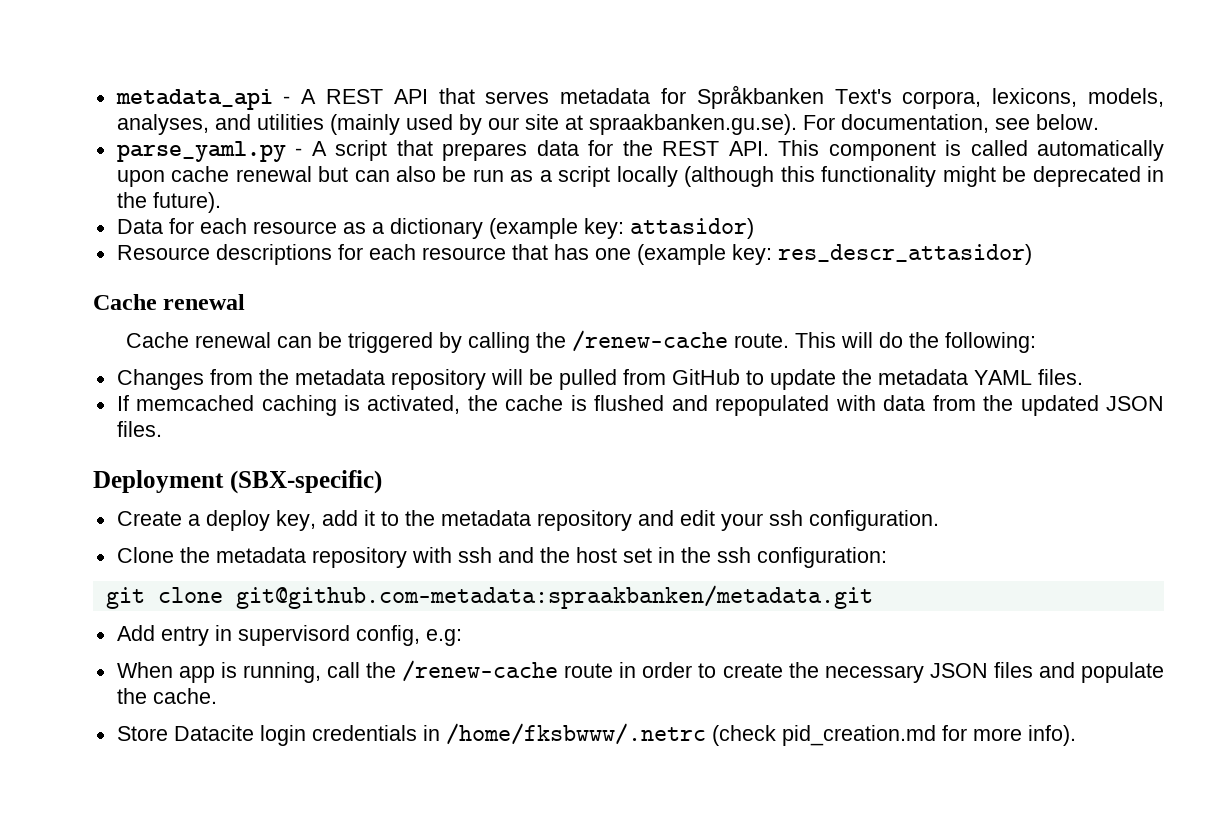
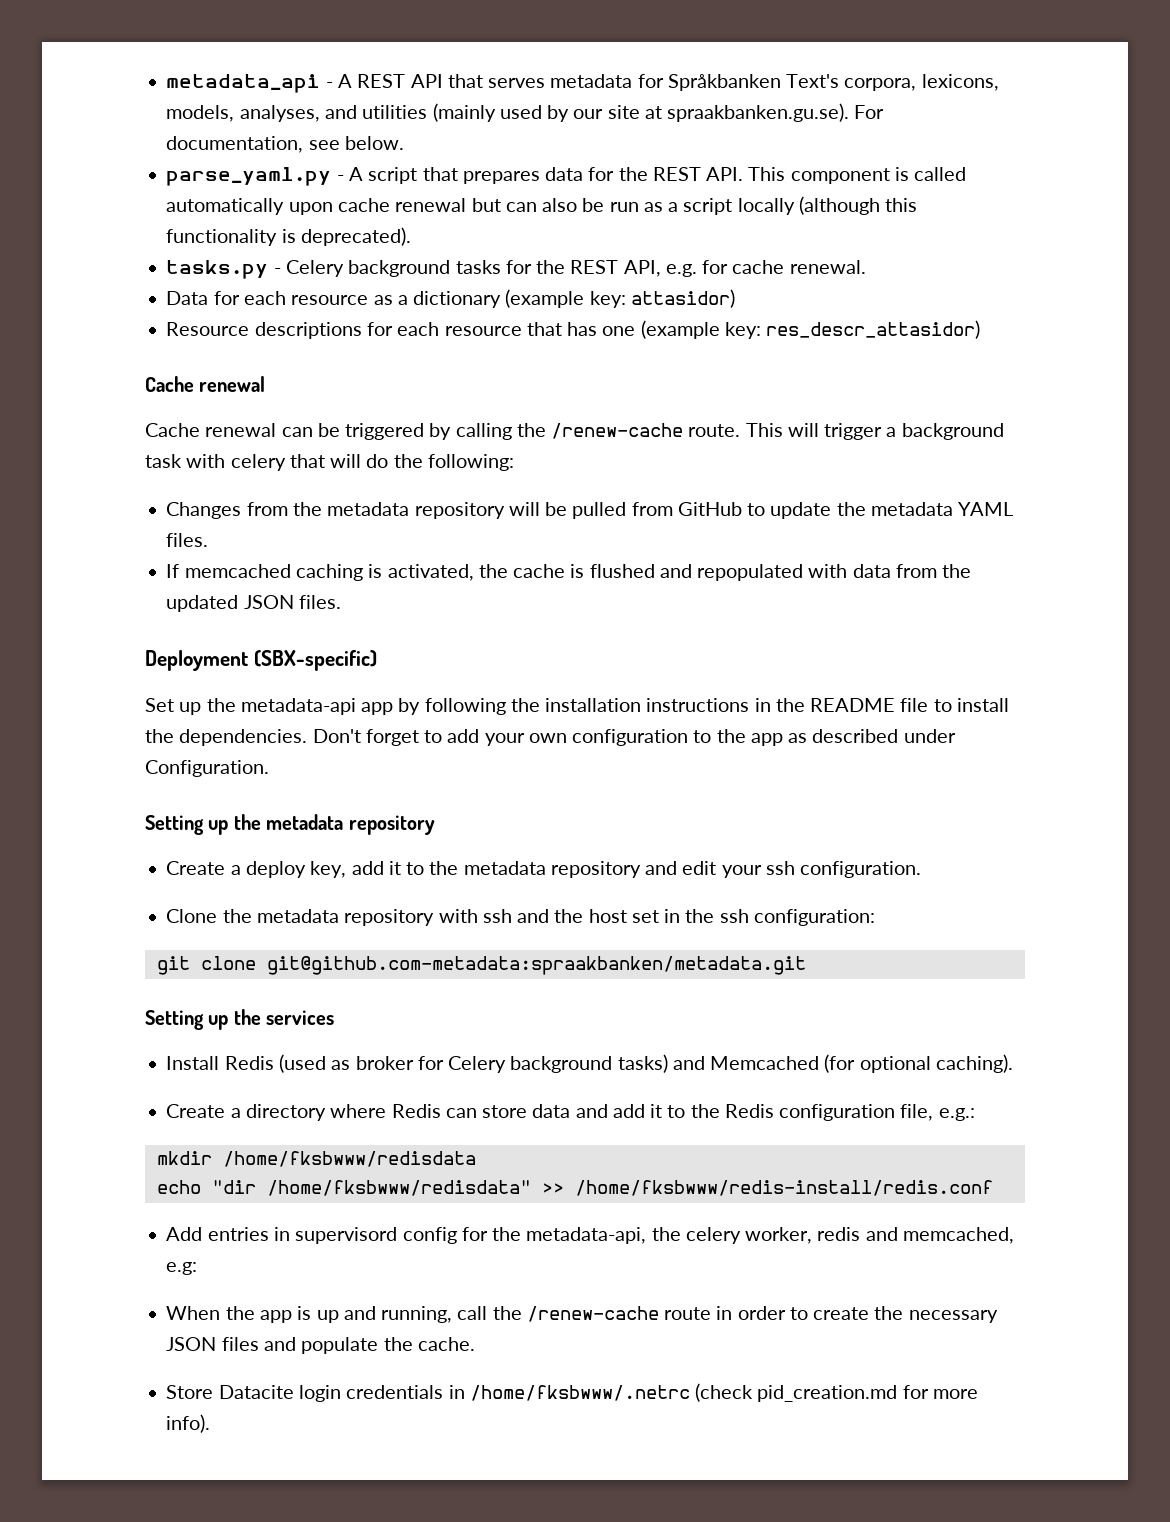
[942,166,1164,187] [116,192,221,213] might be deprecated in the future). -> [281,227,411,246] [166,260,866,279] is deprecated). // tasks.py - Celery background tasks for the REST API, e.g. for cache renewal.
(874, 340) none -> [824,423,1004,440] [145,454,362,471] trigger a background task with celery that will
(382, 482) none -> [145,698,1009,715] [145,729,956,746] [145,760,269,777] [145,814,435,835] // Set up the metadata-api app by following the installation instructions in the README file to install the dependencies. Don't forget to add your own configuration to the app as described under Configuration. // Setting up the metadata repository
(873, 597) none -> [145,1009,335,1030] [166,1054,1013,1073] [166,1104,975,1121] [156,1151,476,1167] [156,1180,993,1196] // Setting up the services // Install Redis (used as broker for Celery background tasks) and Memcached (for optional caching). // Create a directory where Redis can store data and add it to the Redis configuration file, e.g.: // mkdir /home/fksbwww/redisdata // echo "dir /home/fksbwww/redisdata" >> /home/fksbwww/redis-install/redis.conf
[160,626,209,646] entry -> [207,1227,269,1241] entries
[355,625,420,646] config, -> [402,1227,1014,1244] config for the metadata-api, the celery worker, redis and memcached,
(173, 670) none -> [225,1306,255,1320] the
(237, 670) none -> [316,1306,376,1323] up and

